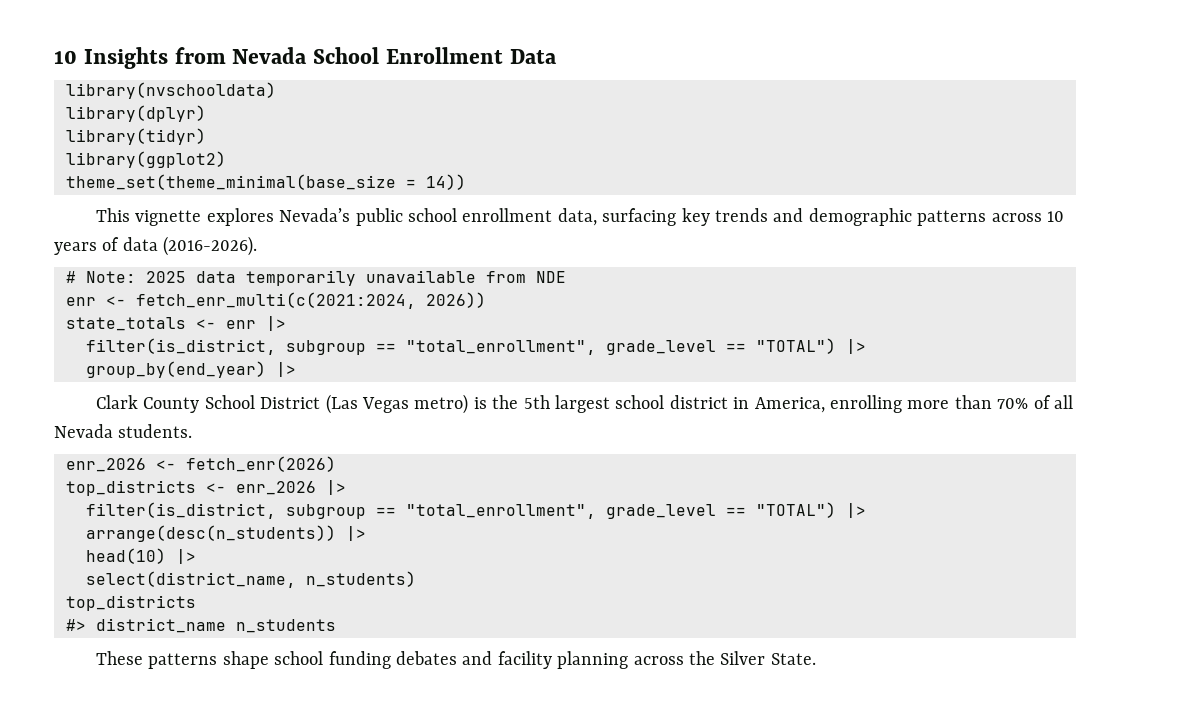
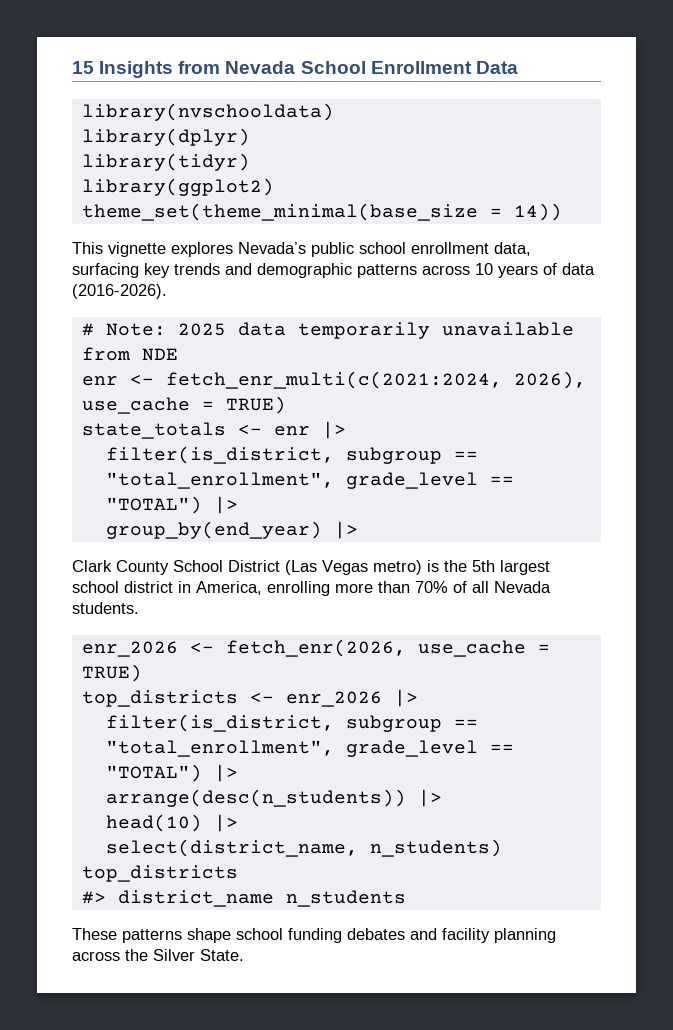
[54,50,77,64] 10 -> [72,61,94,74] 15
[426,292,486,308] 2026)) -> [513,371,586,389] [81,396,286,414] 2026), use_cache = TRUE)
[186,456,336,472] fetch_enr(2026) -> [225,639,550,657] [81,664,142,682] fetch_enr(2026, use_cache = TRUE)

